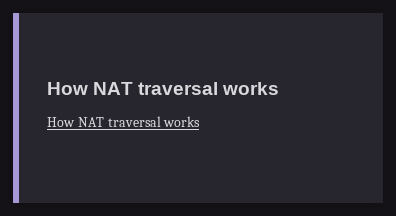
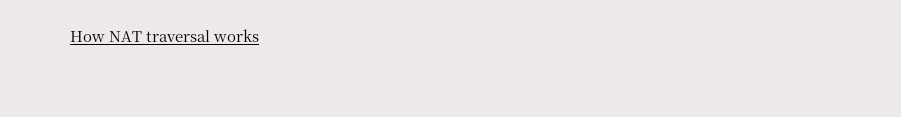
[47,82,280,95] [47,116,201,127] How NAT traversal works // How NAT traversal works -> [70,29,260,42] How NAT traversal works

